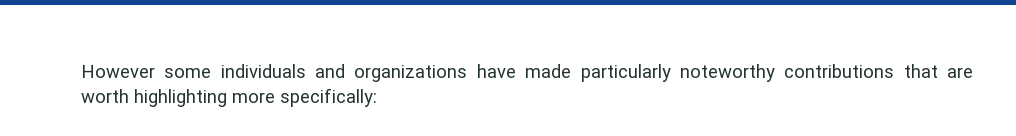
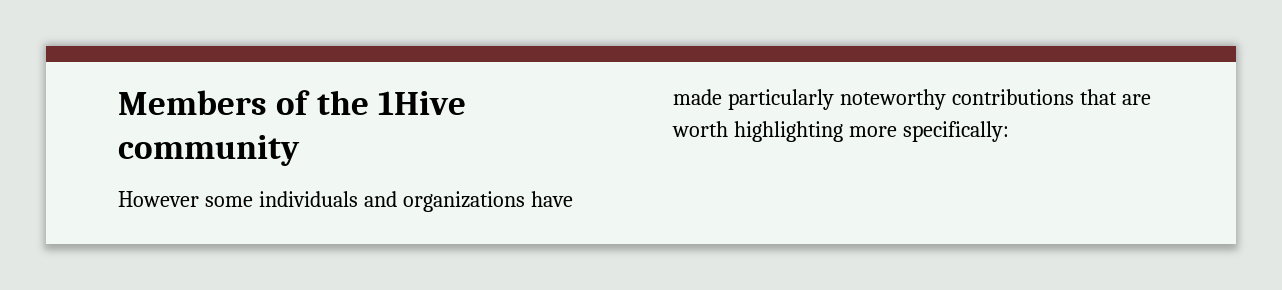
(81, 71) none -> [118,90,466,115] [118,135,300,166] Members of the 1Hive community //

